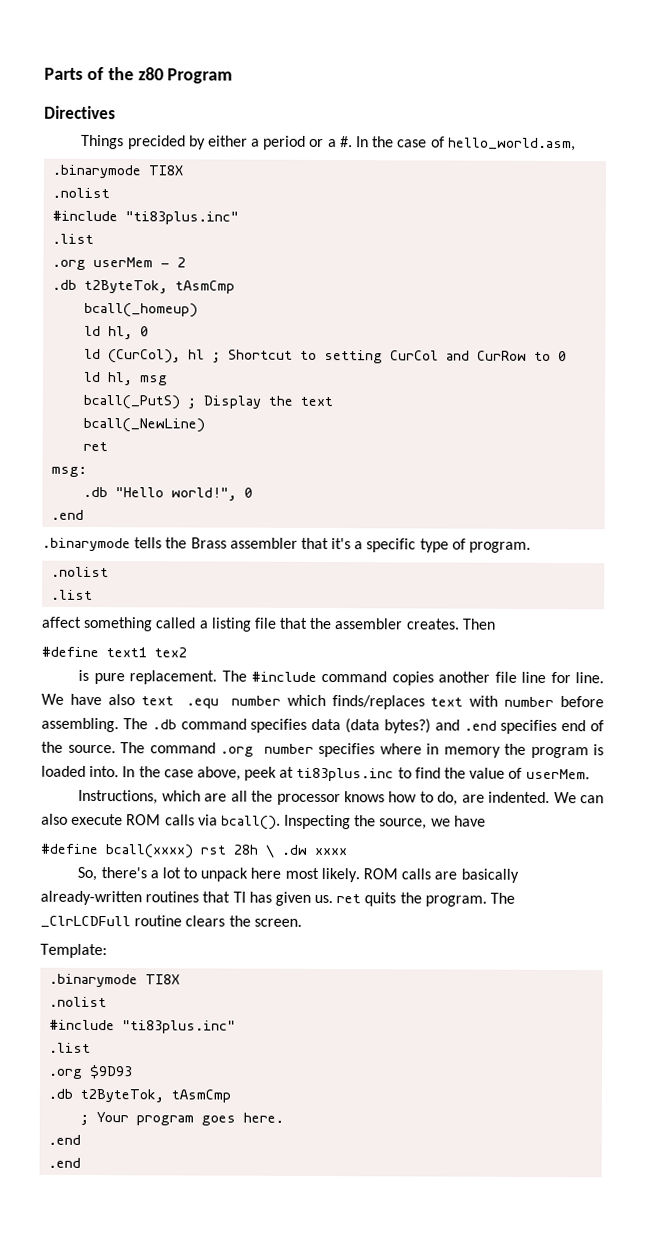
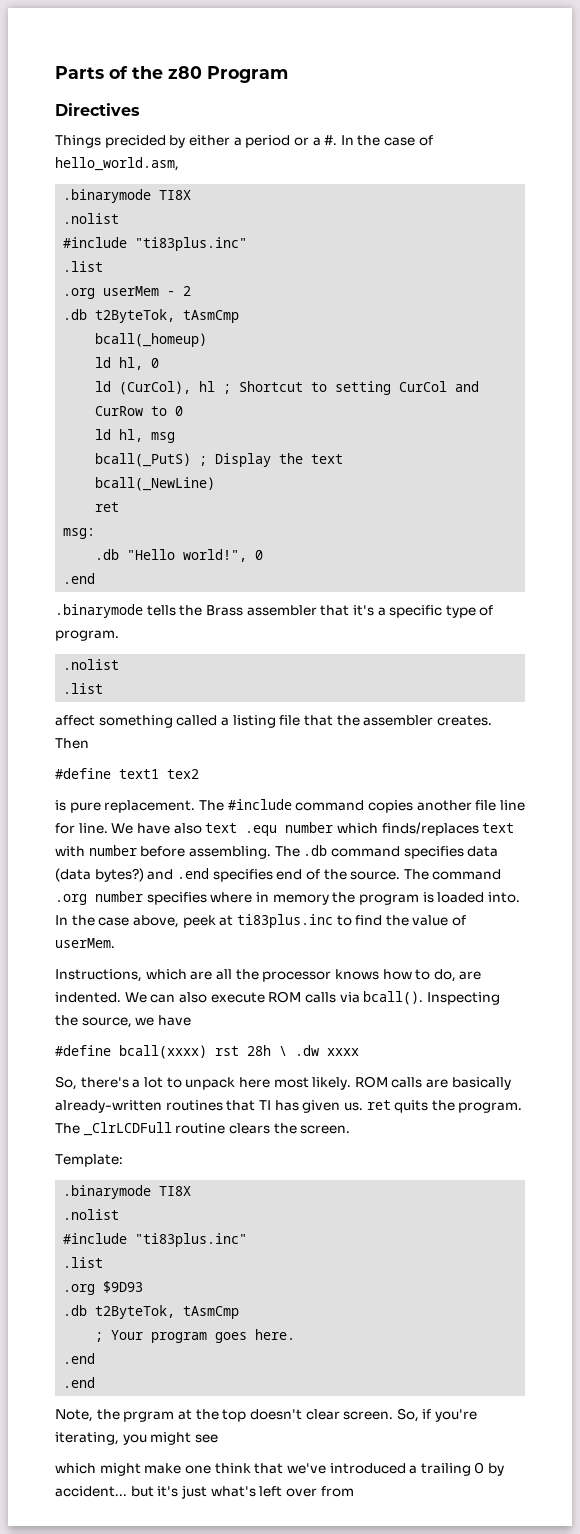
(82, 1162) none -> [55,1408,478,1422] [55,1432,218,1445] [55,1462,505,1476] [55,1485,354,1499] // Note, the prgram at the top doesn't clear screen. So, if you're iterating, you might see // which might make one think that we've introduced a trailing 0 by accident... but it's just what's left over from

